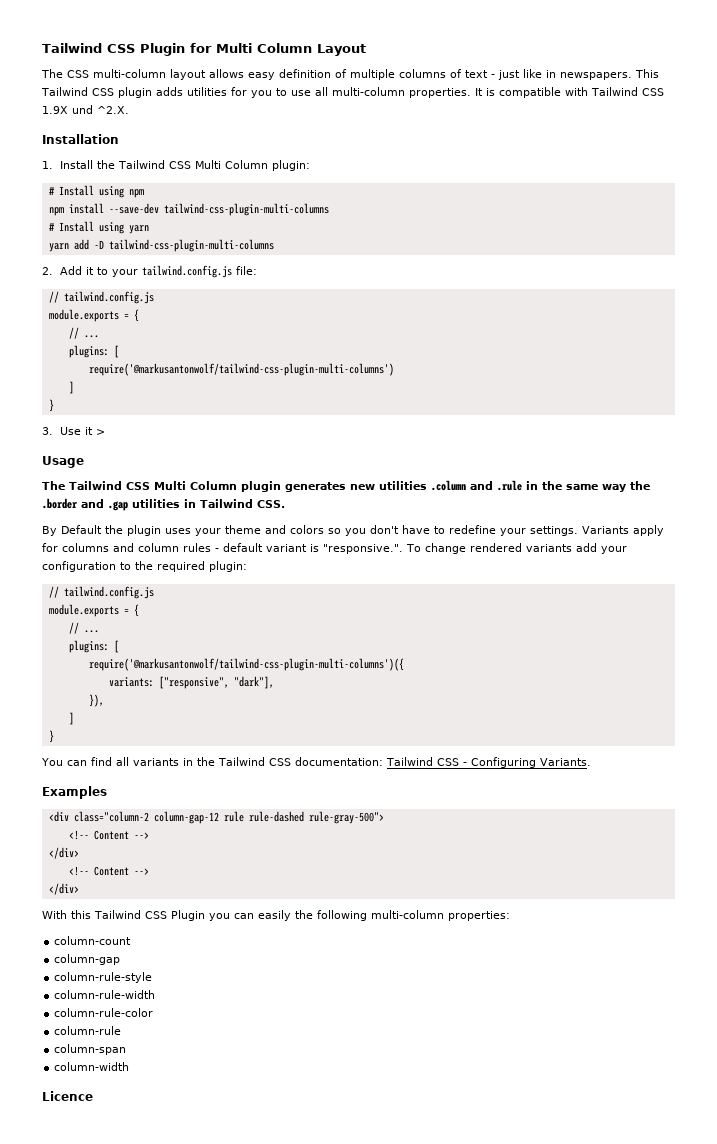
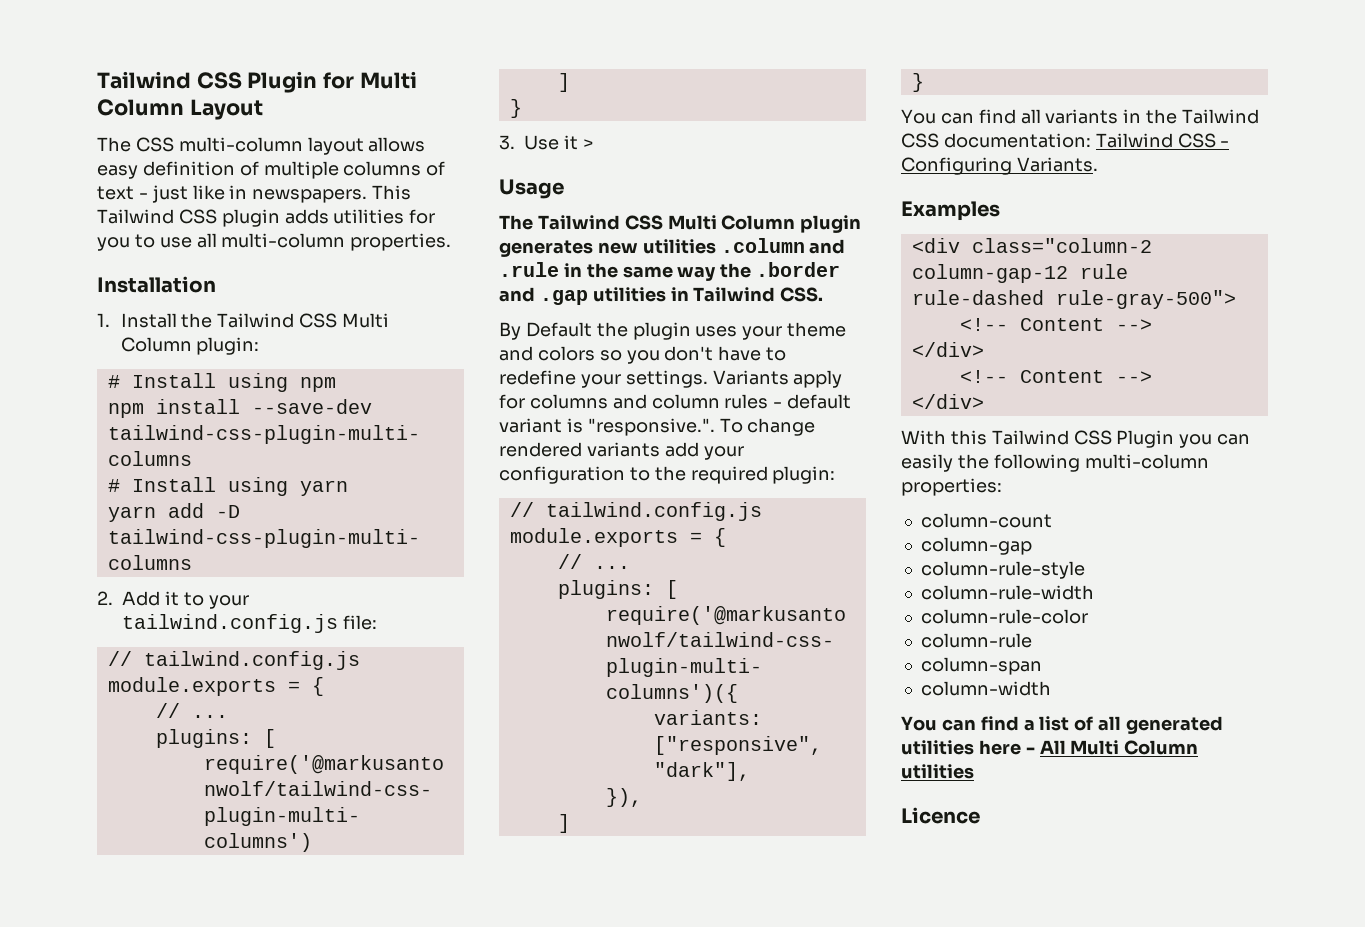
[474,87,664,98] [42,105,129,114] It is compatible with Tailwind CSS 1.9X und ^2.X. -> (452, 242) none
(130, 1066) none -> [901,716,1224,734] [901,740,1199,755] [901,764,974,779] // You can find a list of all generated utilities here - All Multi Column utilities

